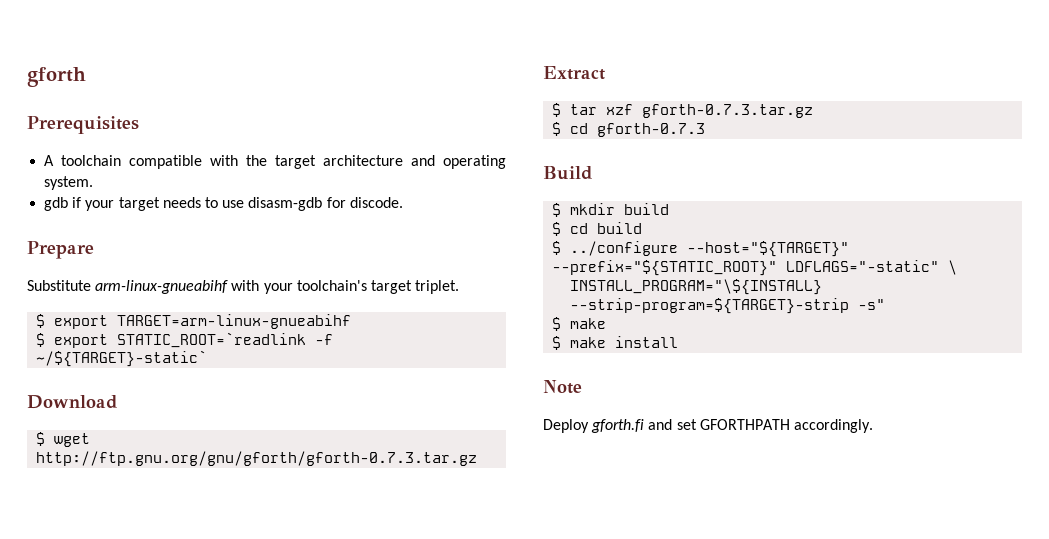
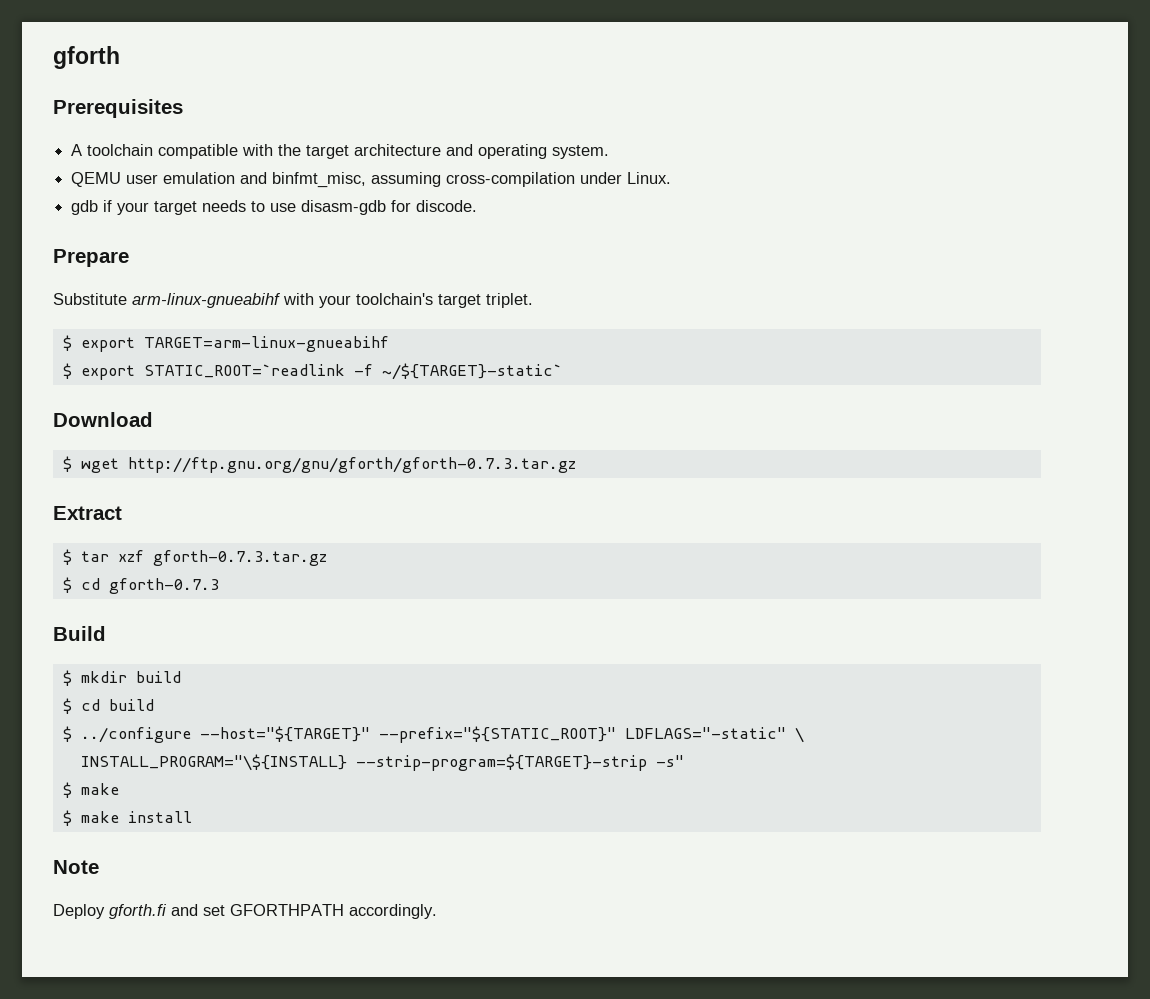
(94, 183) none -> [71,172,672,188] // QEMU user emulation and binfmt_misc, assuming cross-compilation under Linux.

